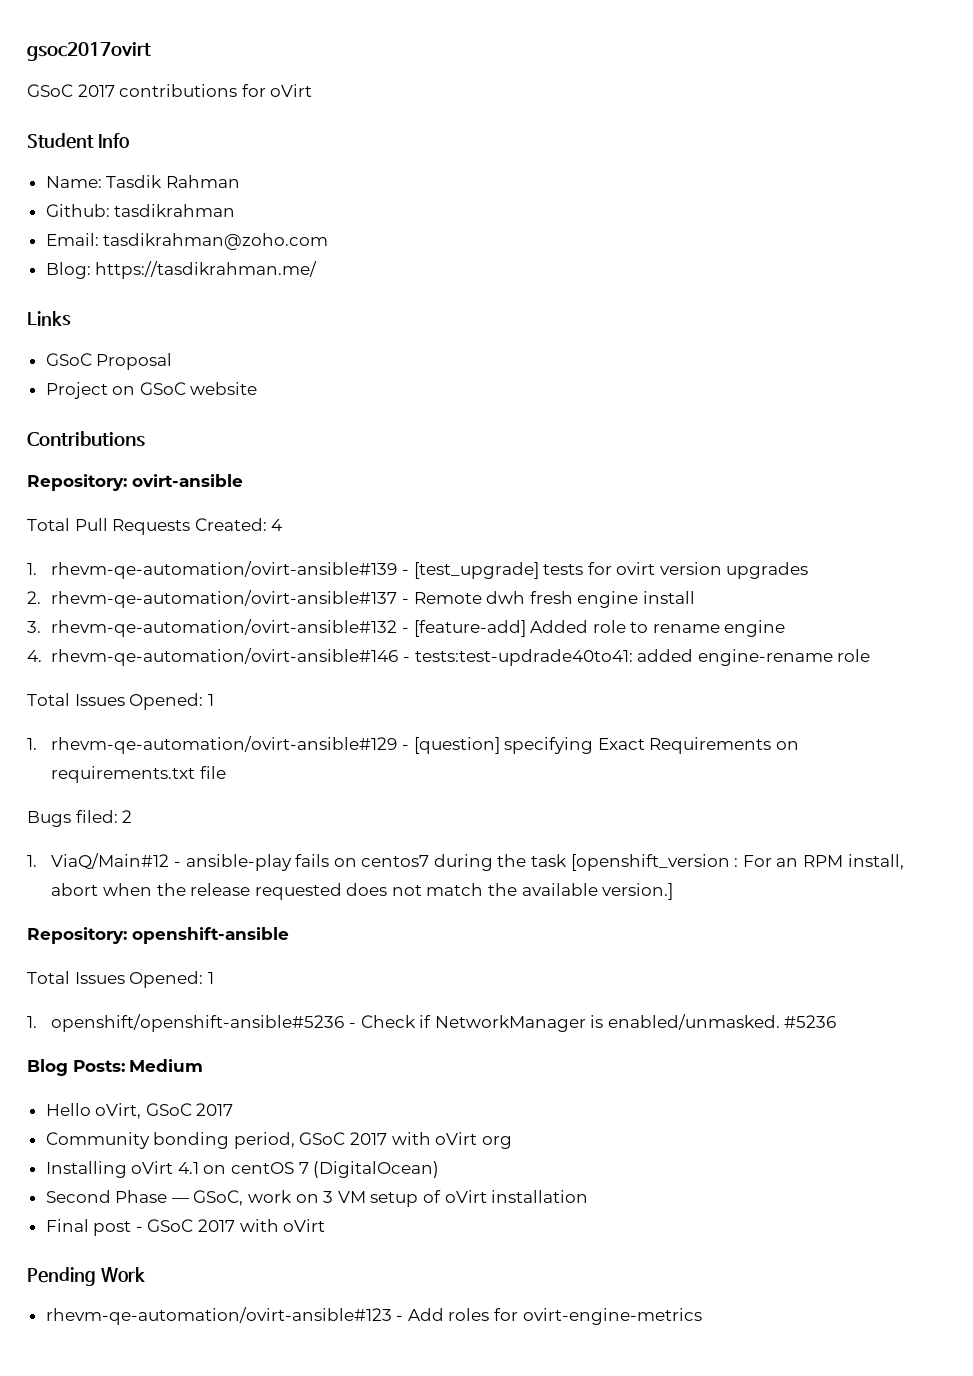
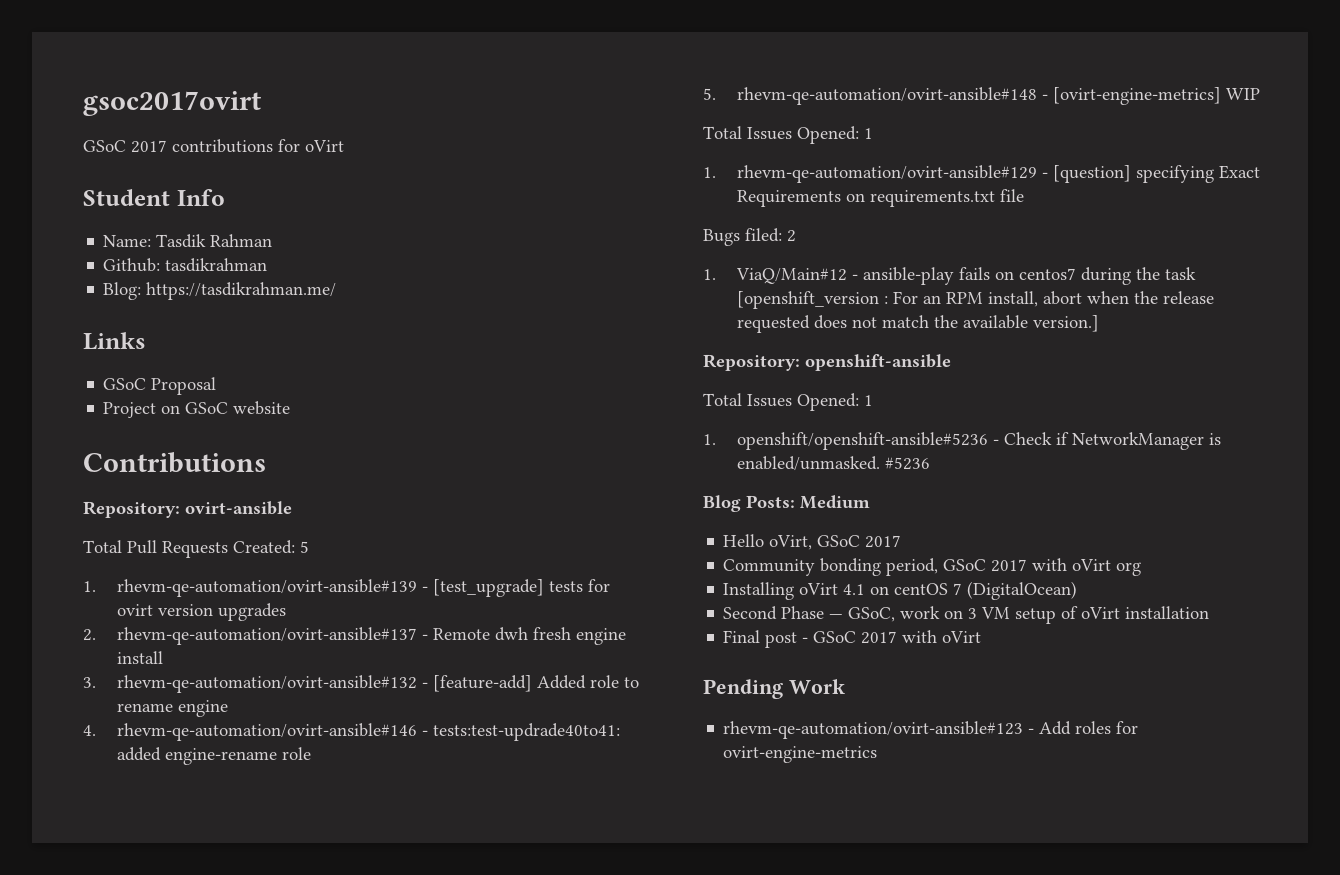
[45,233,329,250] // Email: tasdikrahman@zoho.com -> (268, 265) none
[271,519,283,531] 4 -> [300,541,309,553] 5
(871, 655) none -> [703,87,1260,105] // 5. rhevm-qe-automation/ovirt-ansible#148 - [ovirt-engine-metrics] WIP

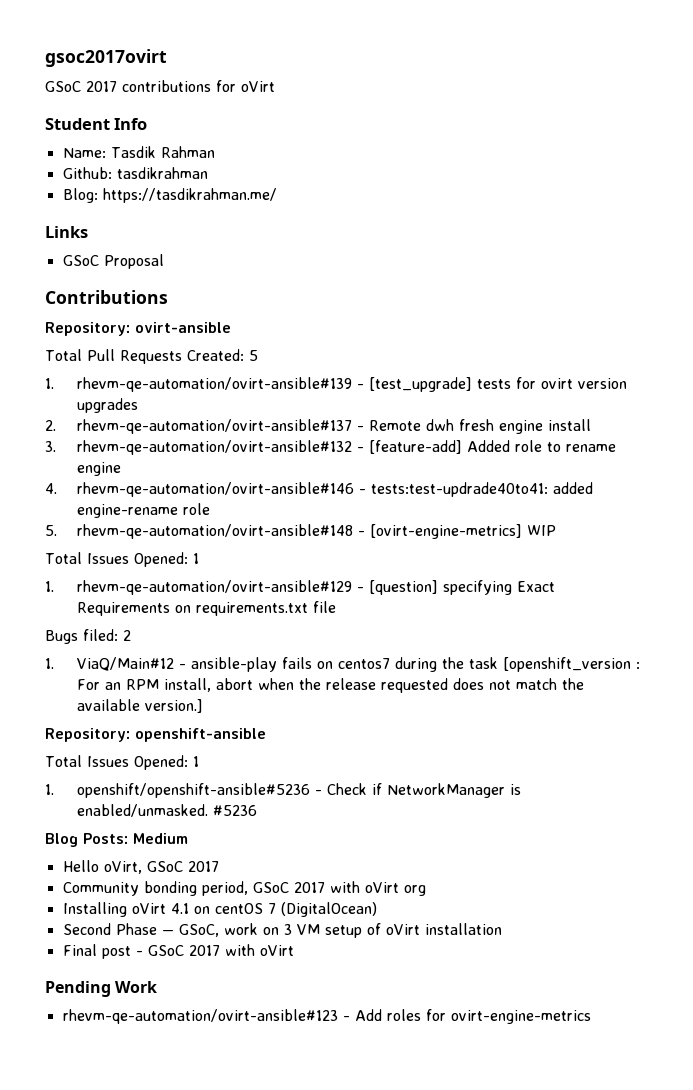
[103,401,291,418] // Project on GSoC website -> (164, 261) none

